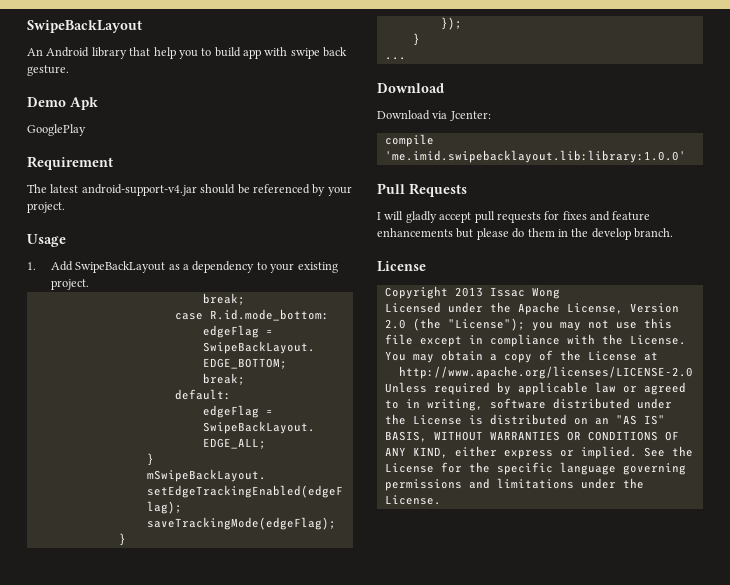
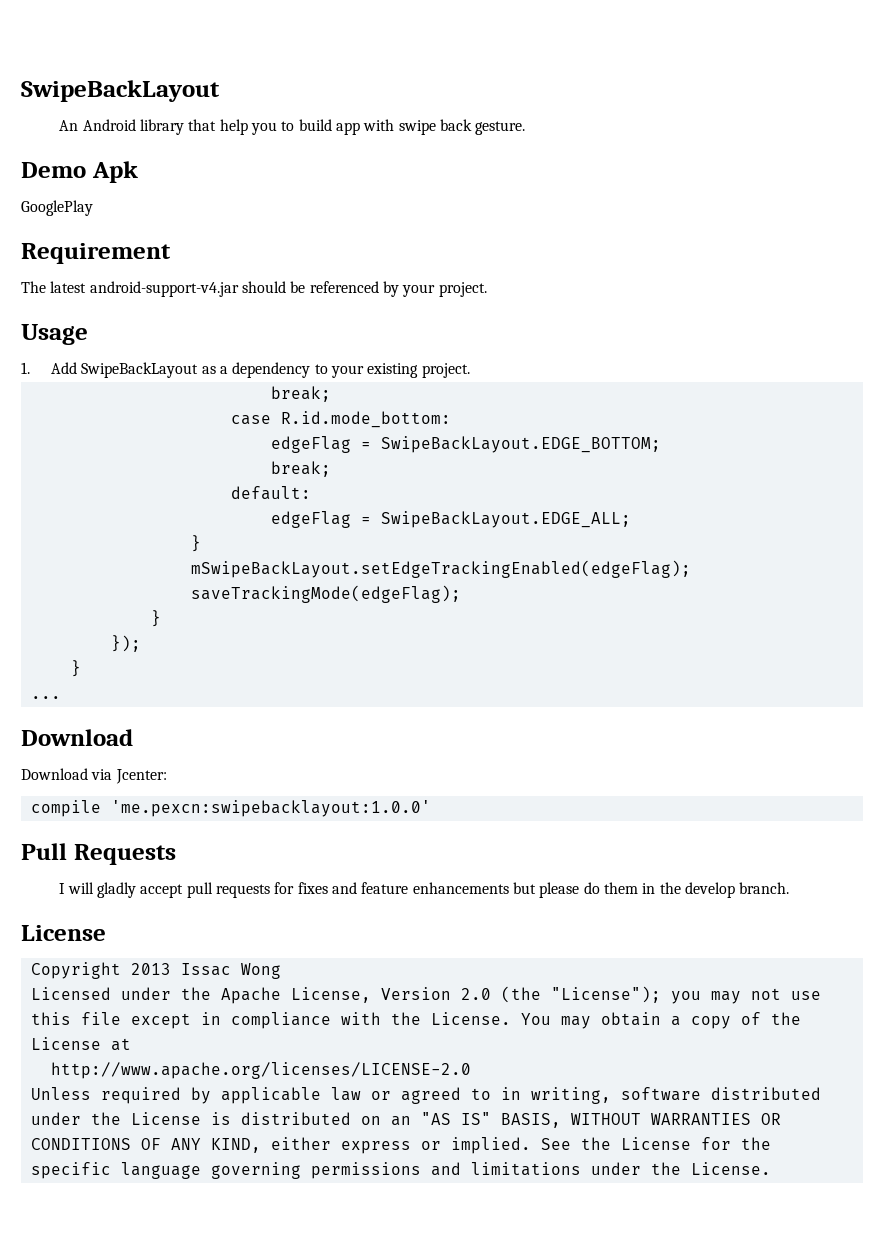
[384,150,686,163] 'me.imid.swipebacklayout.lib:library:1.0.0' -> [110,800,431,817] 'me.pexcn:swipebacklayout:1.0.0'

